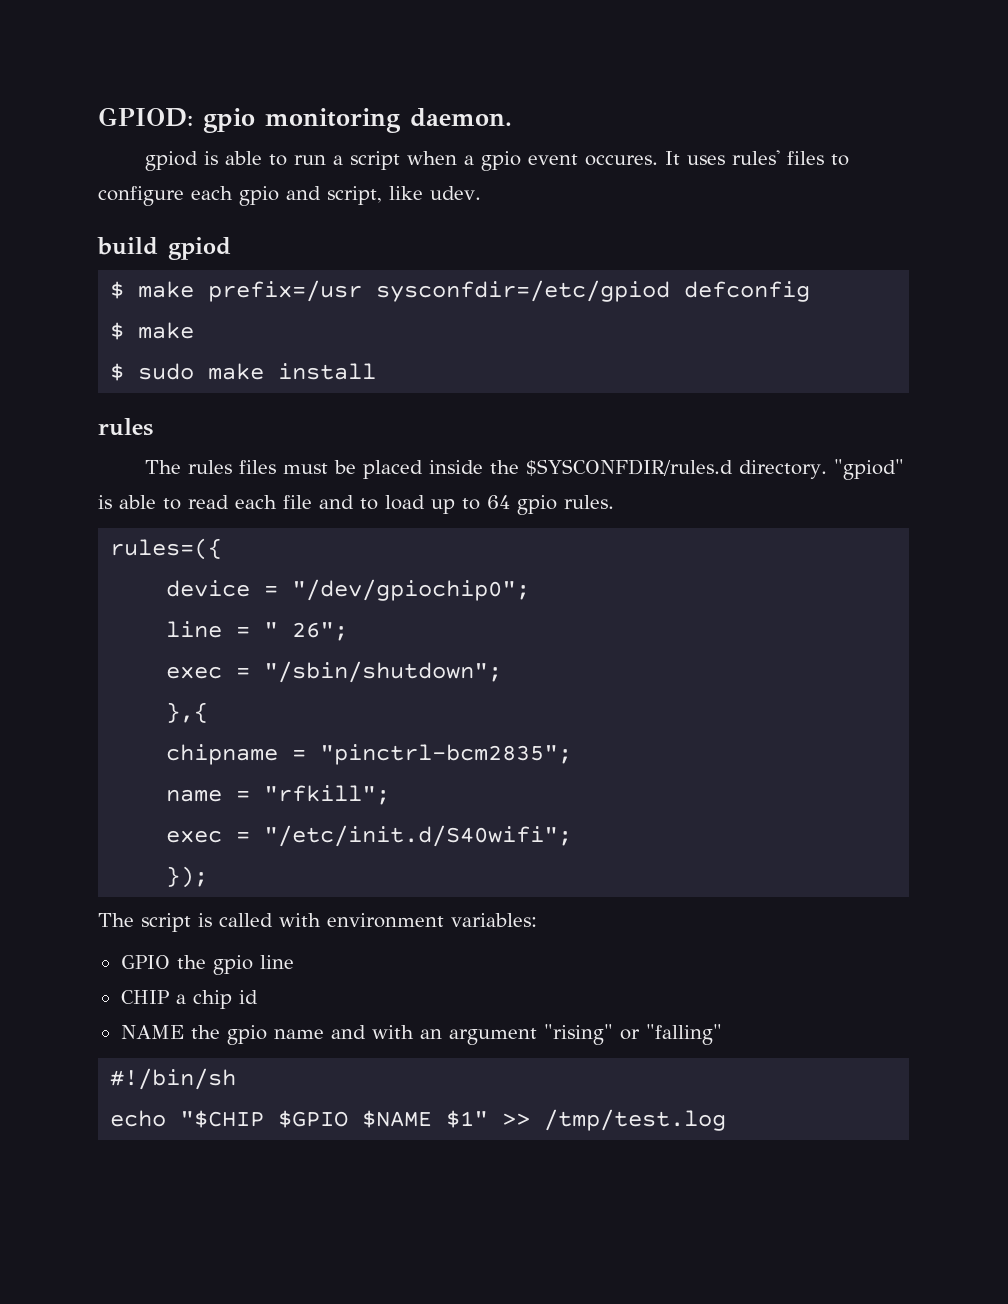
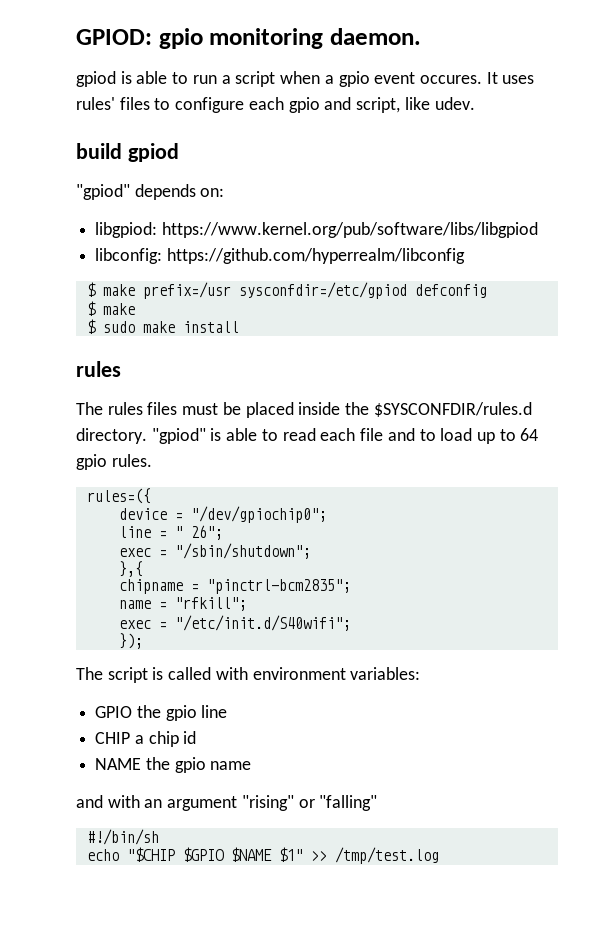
(231, 248) none -> [76,184,225,200] [95,222,538,238] [95,248,465,264] // "gpiod" depends on: // libgpiod: https://www.kernel.org/pub/software/libs/libgpiod // libconfig: https://github.com/hyperrealm/libconfig
(324, 1034) none -> (252, 765) //

